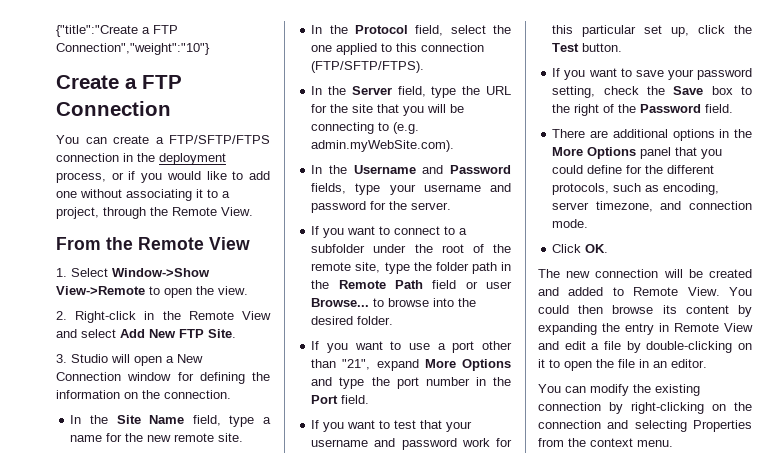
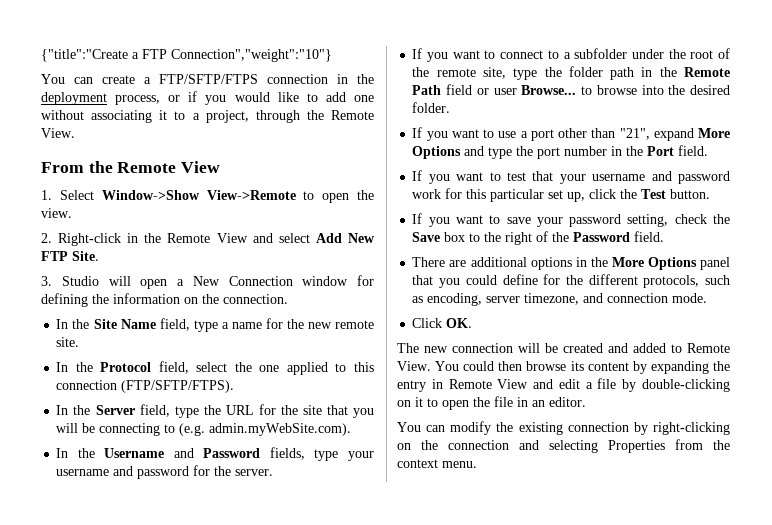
[56,75,182,89] [56,101,171,116] // Create a FTP Connection -> (332, 55) none

